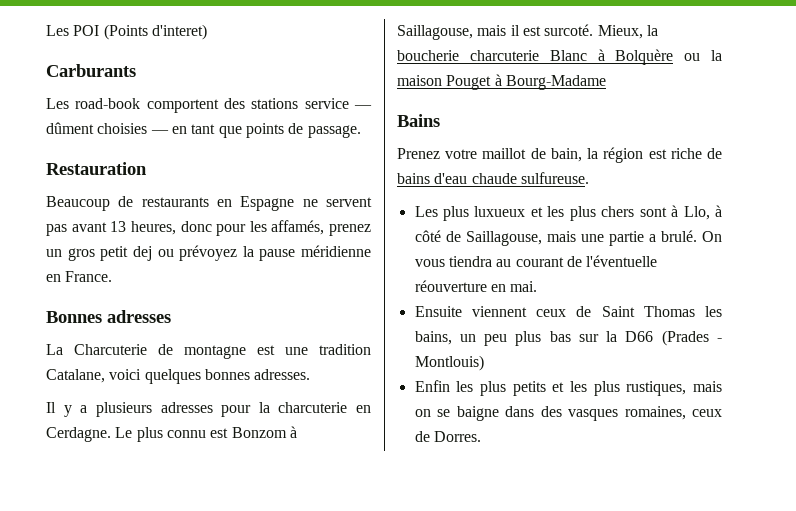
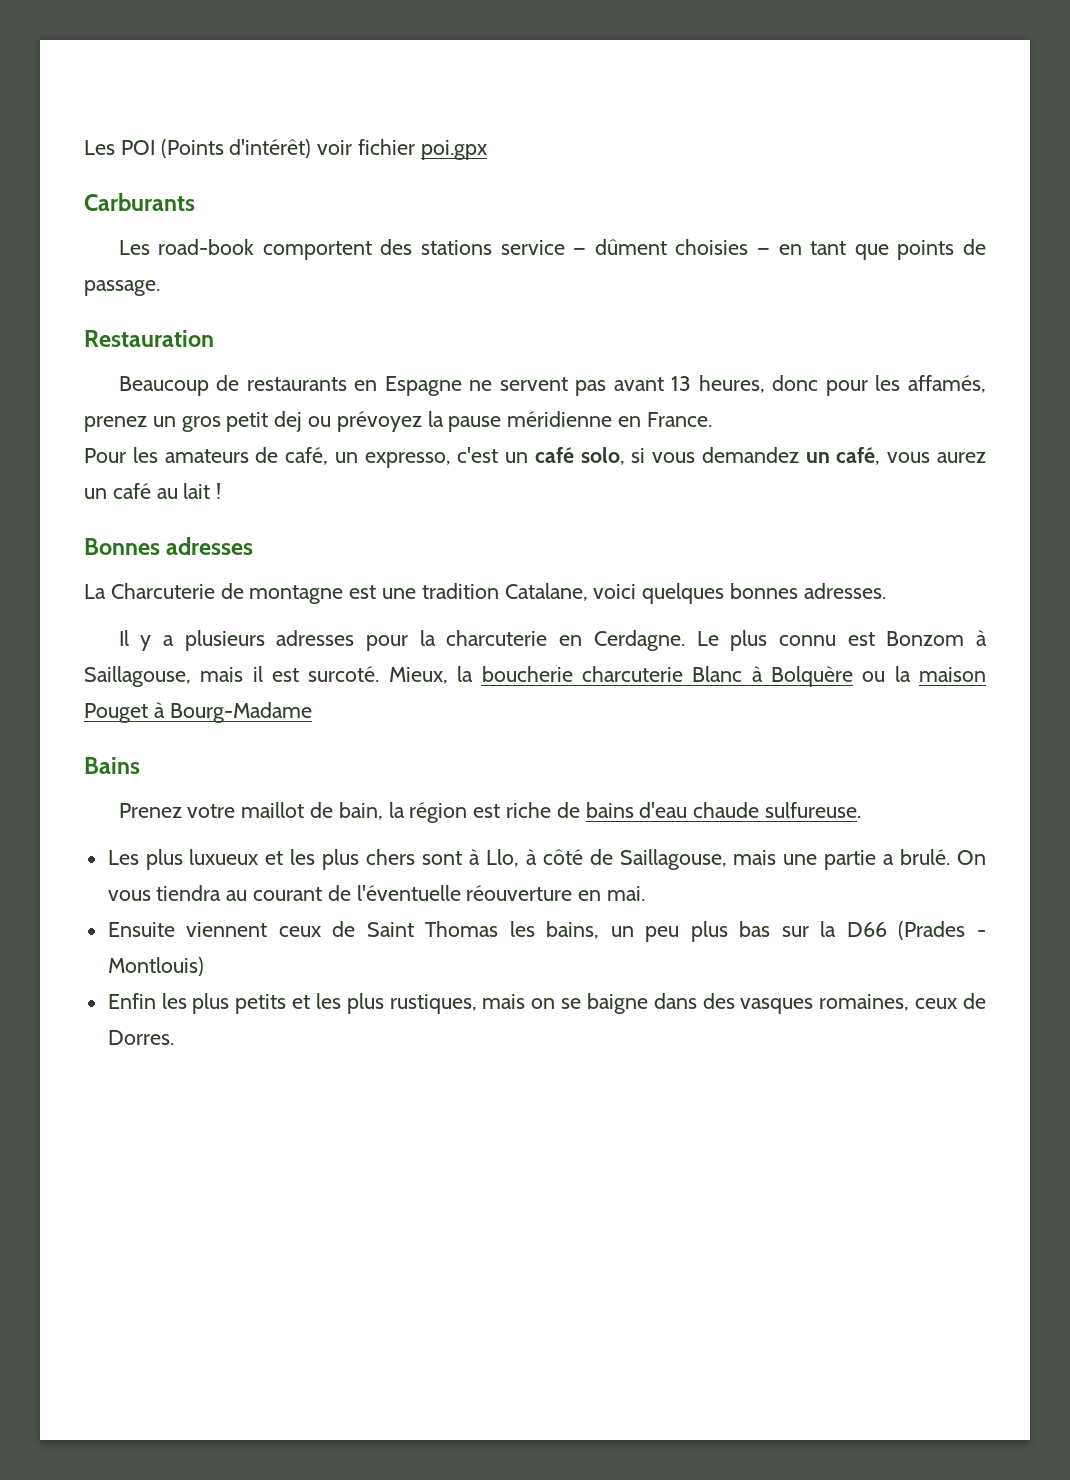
[151,24,207,40] d'interet) -> [229,139,487,160] d'intérêt) voir fichier poi.gpx
(113, 276) none -> [84,447,986,468] [84,483,222,499] // Pour les amateurs de café, un expresso, c'est un café solo, si vous demandez un café, vous aurez un café au lait !

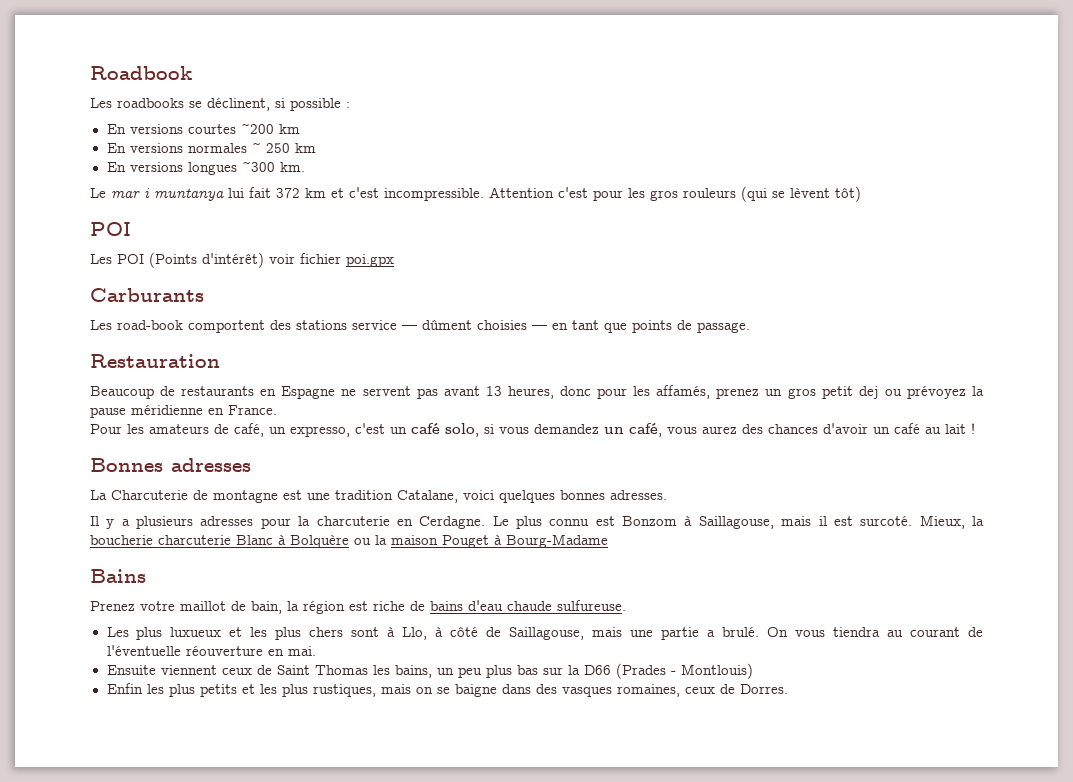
(84, 147) none -> [90,66,192,80] [90,98,350,111] [106,123,300,134] [106,142,316,153] [106,161,305,175] [90,186,861,202] [90,222,131,236] Roadbook // Les roadbooks se déclinent, si possible : // En versions courtes ~200 km // En versions normales ~ 250 km // En versions longues ~300 km. // Le mar i muntanya lui fait 372 km et c'est incompressible. Attention c'est pour les gros rouleurs (qui se lèvent tôt) // POI //
(986, 457) none -> [742,423,868,434] des chances d'avoir

